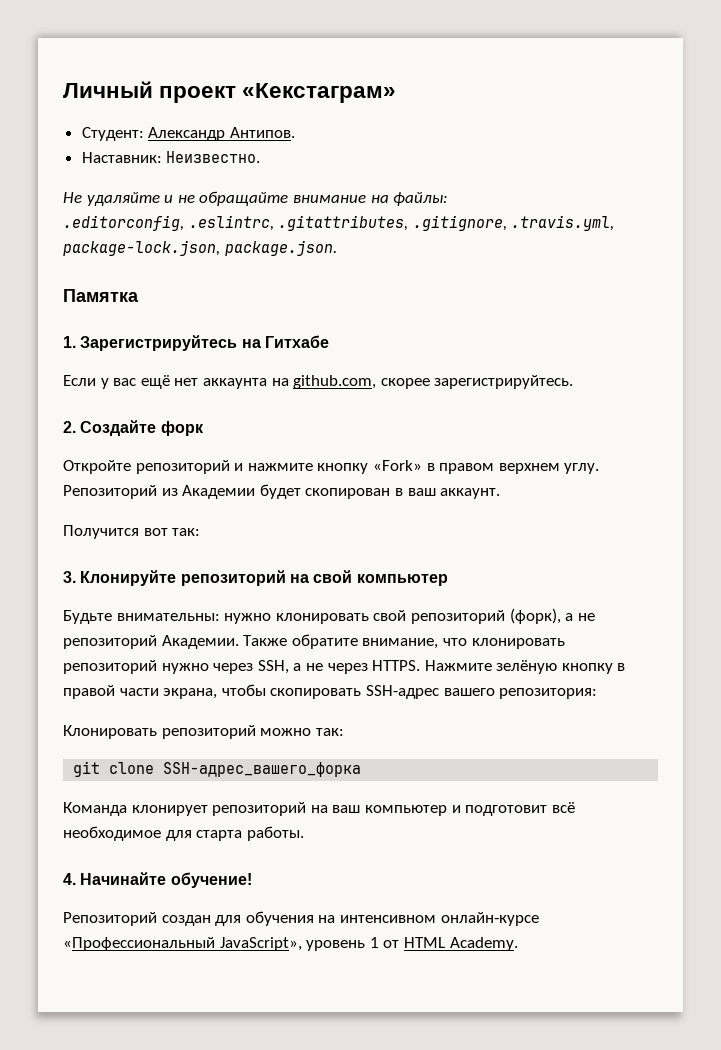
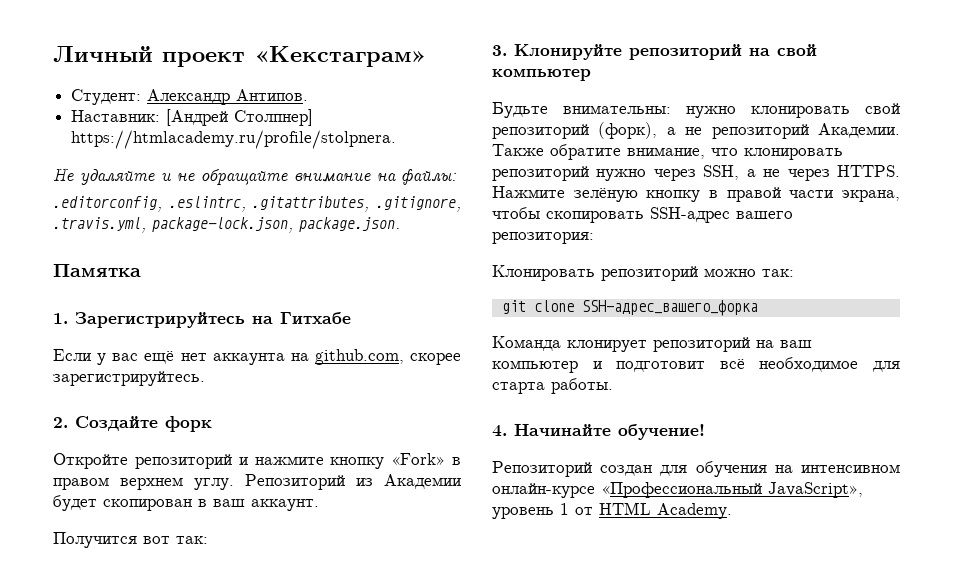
[166,151,261,163] Неизвестно. -> [166,109,314,126] [71,130,397,149] [Андрей Столпнер] https://htmlacademy.ru/profile/stolpnera.

